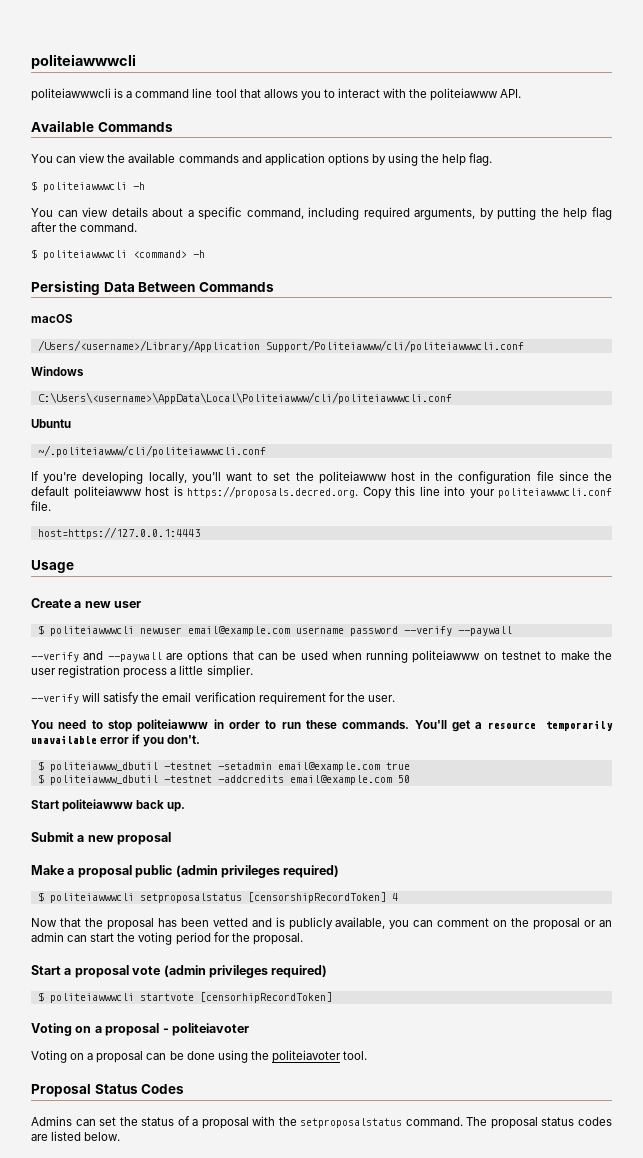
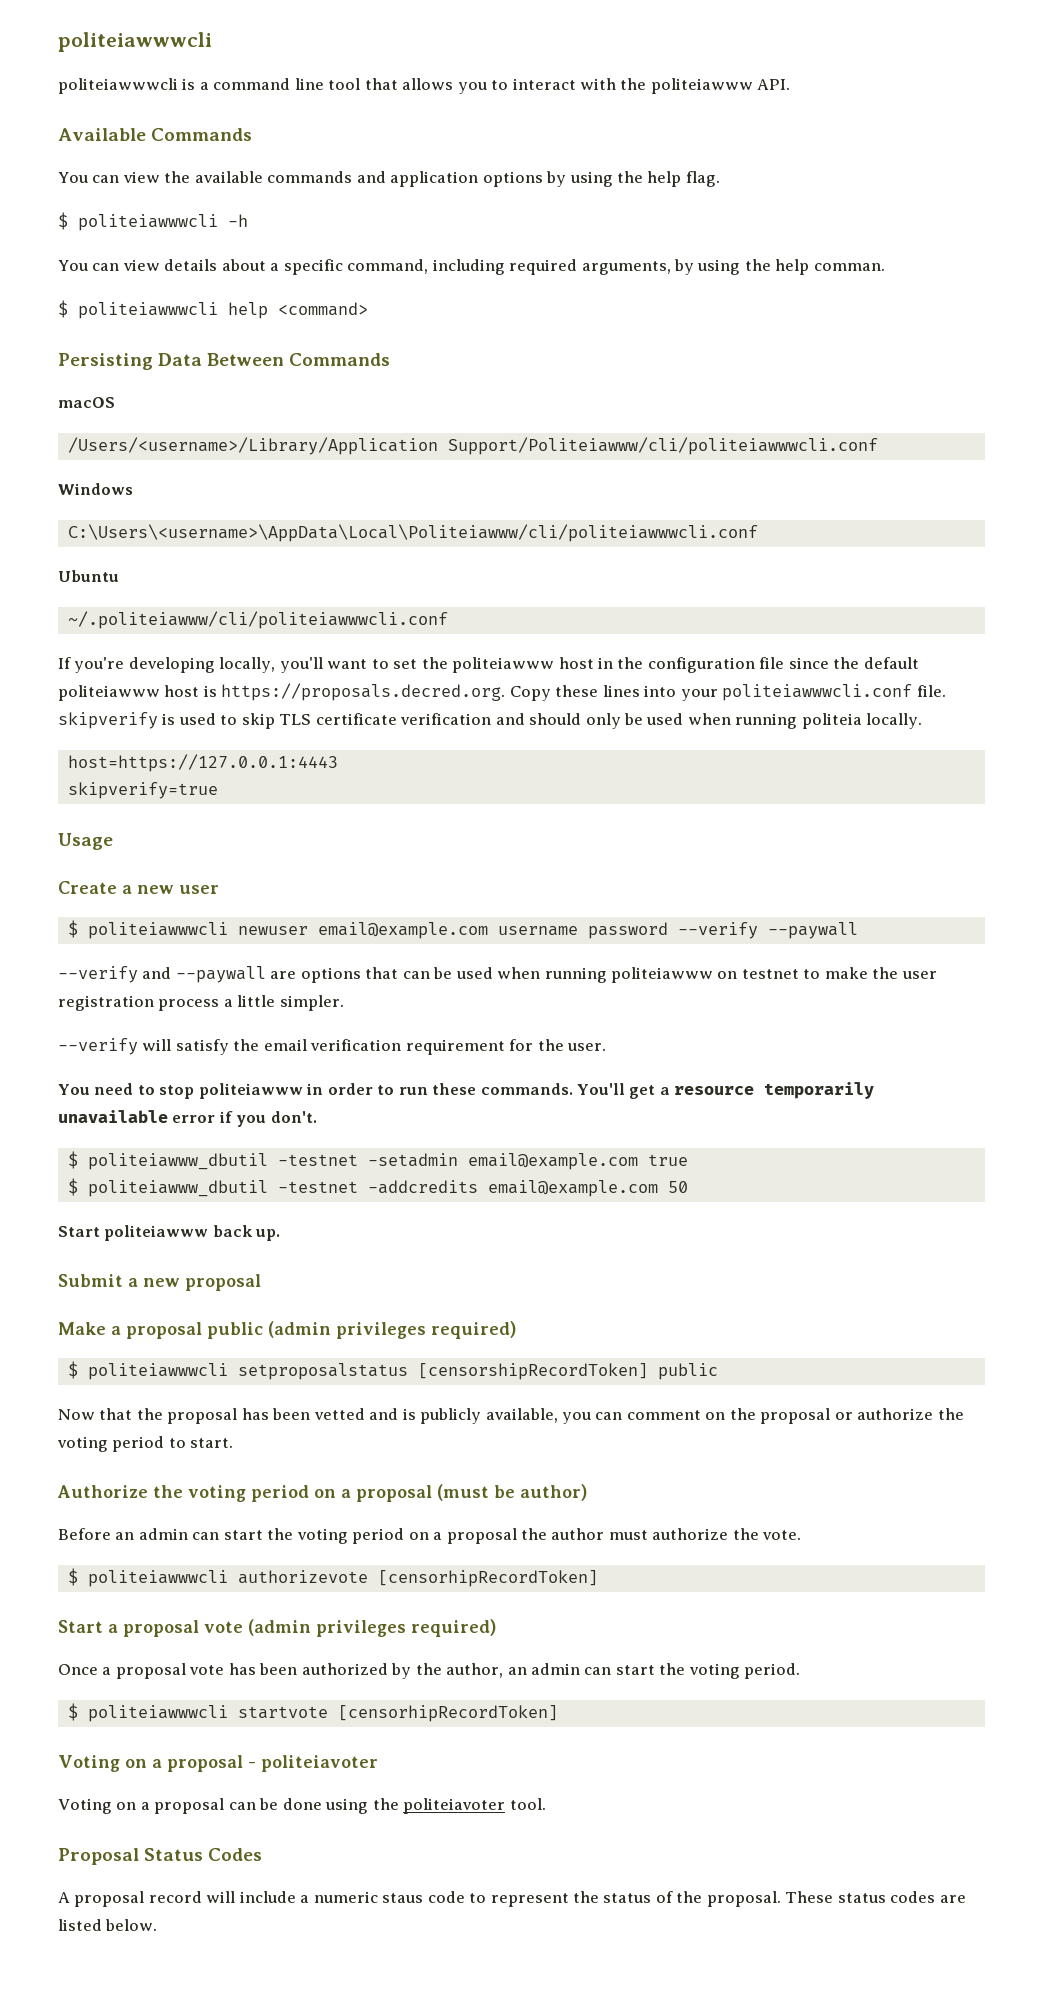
[497,207,612,220] [31,222,138,232] [31,249,127,260] putting the help flag after the command. // $ politeiawwwcli -> [697,259,885,275] [58,300,268,319] using the help comman. // $ politeiawwwcli help
[193,250,205,258] -h -> (368, 309) none
[395,486,440,496] this line -> [555,685,640,697] these lines
(51, 506) none -> [58,712,923,729] skipverify is used to skip TLS certificate verification and should only be used when running politeia locally.
(200, 533) none -> [67,782,218,799] // skipverify=true
[206,665,253,678] simplier. -> [279,995,344,1011] simpler.
[391,893,398,901] 4 -> [657,1363,718,1380] public
(597, 923) none -> [857,1408,964,1420] [57,1436,234,1452] [57,1484,587,1502] [58,1528,111,1540] authorize the voting period to start. // Authorize the voting period on a proposal (must be author) // Before
[213,932,303,945] for the proposal. -> [408,1528,802,1544] [67,1568,598,1587] on a proposal the author must authorize the vote. // $ politeiawwwcli authorizevote [censorhipRecordToken]
(328, 971) none -> [58,1663,801,1679] // Once a proposal vote has been authorized by the author, an admin can start the voting period.
[31,1116,538,1129] Admins can set the status of a proposal with the setproposalstatus command. The proposal -> [58,1891,834,1907] A proposal record will include a numeric staus code to represent the status of the proposal. These

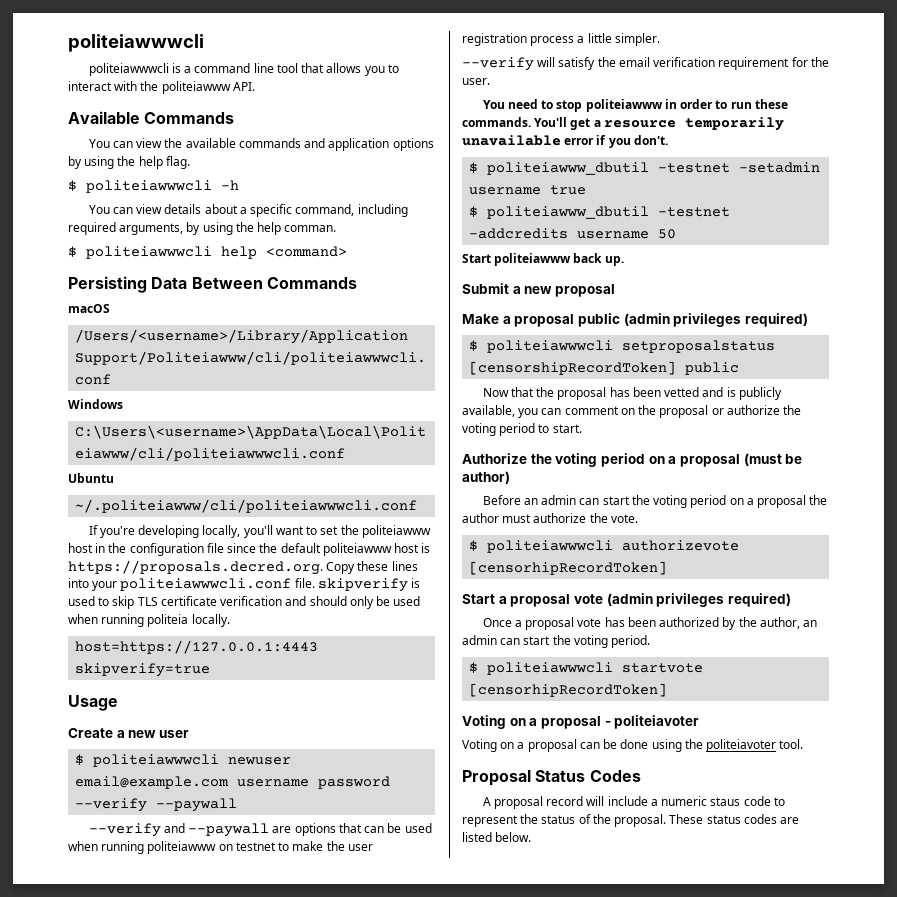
[467,1153,638,1170] email@example.com -> [469,187,542,195] username
[487,1180,658,1197] email@example.com -> [577,231,650,239] username

